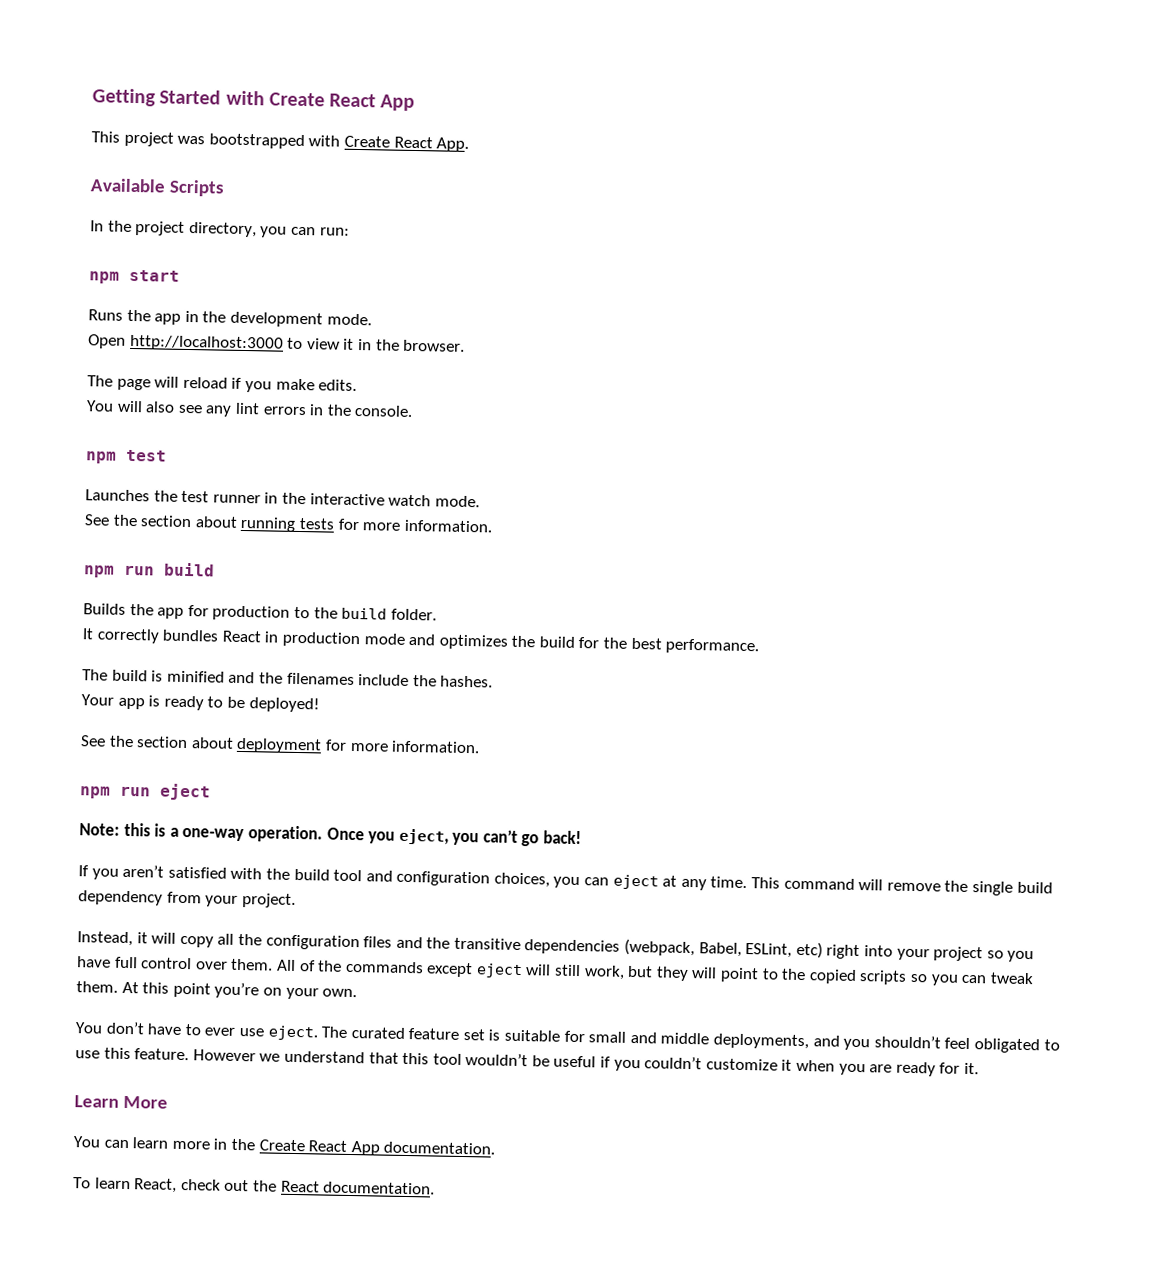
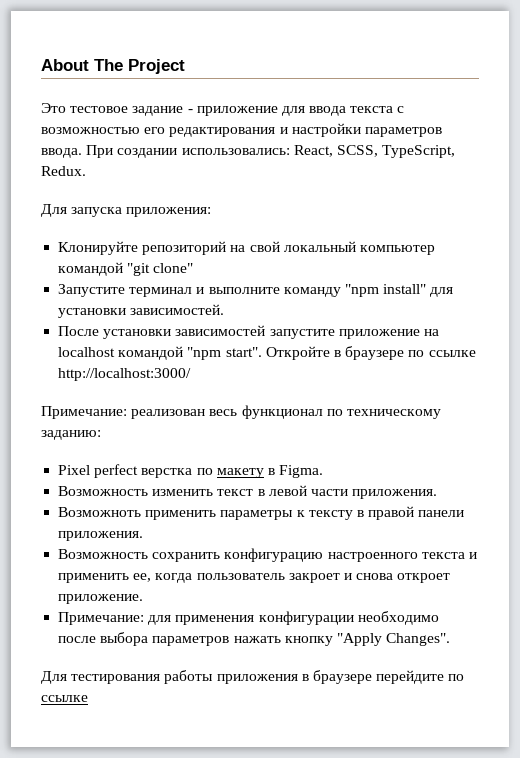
[92,88,416,111] [91,131,470,152] [90,178,225,197] [90,220,350,238] [89,269,180,284] [88,309,372,328] [88,334,466,352] [87,375,358,393] [86,400,414,417] [85,449,167,464] [85,489,480,508] [84,514,493,533] [83,562,215,578] [83,603,437,621] [82,628,760,655] [82,669,494,688] [81,694,320,713] [80,735,481,754] [80,783,211,801] [79,822,583,847] [78,864,1053,896] [78,890,296,908] [77,931,1035,963] [77,956,1034,986] [76,981,358,1000] [75,1021,1060,1054] [75,1047,979,1077] [74,1095,168,1109] [73,1136,496,1156] [73,1177,436,1195] Getting Started with Create React App // This project was bootstrapped with Create React App. // Available Scripts // In the project directory, you can run: // npm start // Runs the app in the development mode. // Open http://localhost:3000 to view it in the browser. // The page will reload if you make edits. // You will also see any lint errors in the console. // npm test // Launches the test runner in the interactive watch mode. // See the section about running tests for more information. // npm run build // Builds the app for production to the build folder. // It correctly bundles React in production mode and optimizes the build for the best performance. // The build is minified and the filenames include the hashes. // Your app is ready to be deployed! // See the section about deployment for more information. // npm run eject // Note: this is a one-way operation. Once you eject, you can’t go back! // If you aren’t satisfied with the build tool and configuration choices, you can eject at any time. This command will remove the single build dependency from your project. // Instead, it will copy all the configuration files and the transitive dependencies (webpack, Babel, ESLint, etc) right into your project so you have full control over them. All of the commands except eject will still work, but they will point to the copied scripts so you can tweak them. At this point you’re on your own. // You don’t have to ever use eject. The curated feature set is suitable for small and middle deployments, and you shouldn’t feel obligated to use this feature. However we understand that this tool wouldn’t be useful if you couldn’t customize it when you are ready for it. // Learn More // You can learn more in the Create React App documentation. // To learn React, check out the React documentation. -> [41,59,185,74] [41,103,405,116] [41,123,442,137] [41,145,456,158] [41,166,86,176] [41,204,212,217] [58,241,435,255] [58,262,194,276] [58,284,454,297] [58,304,225,318] [58,325,439,339] [58,346,476,360] [58,368,192,381] [41,405,441,419] [41,430,101,440] [58,464,324,478] [58,485,438,499] [58,506,465,520] [58,531,144,541] [58,548,477,562] [58,573,451,583] [58,594,144,604] [58,611,439,625] [58,632,451,646] [41,670,465,684] [41,695,88,702] About The Project // Это тестовое задание - приложение для ввода текста с возможностью его редактирования и настройки параметров ввода. При создании использовались: React, SCSS, TypeScript, Redux. // Для запуска приложения: // Клонируйте репозиторий на свой локальный компьютер командой "git clone" // Запустите терминал и выполните команду "npm install" для установки зависимостей. // После установки зависимостей запустите приложение на localhost командой "npm start". Откройте в браузере по ссылке http://localhost:3000/ // Примечание: реализован весь функционал по техническому заданию: // Pixel perfect верстка по макету в Figma. // Возможность изменить текст в левой части приложения. // Возможноть применить параметры к тексту в правой панели приложения. // Возможность сохранить конфигурацию настроенного текста и применить ее, когда пользователь закроет и снова откроет приложение. // Примечание: для применения конфигурации необходимо после выбора параметров нажать кнопку "Apply Changes". // Для тестирования работы приложения в браузере перейдите по ссылке

